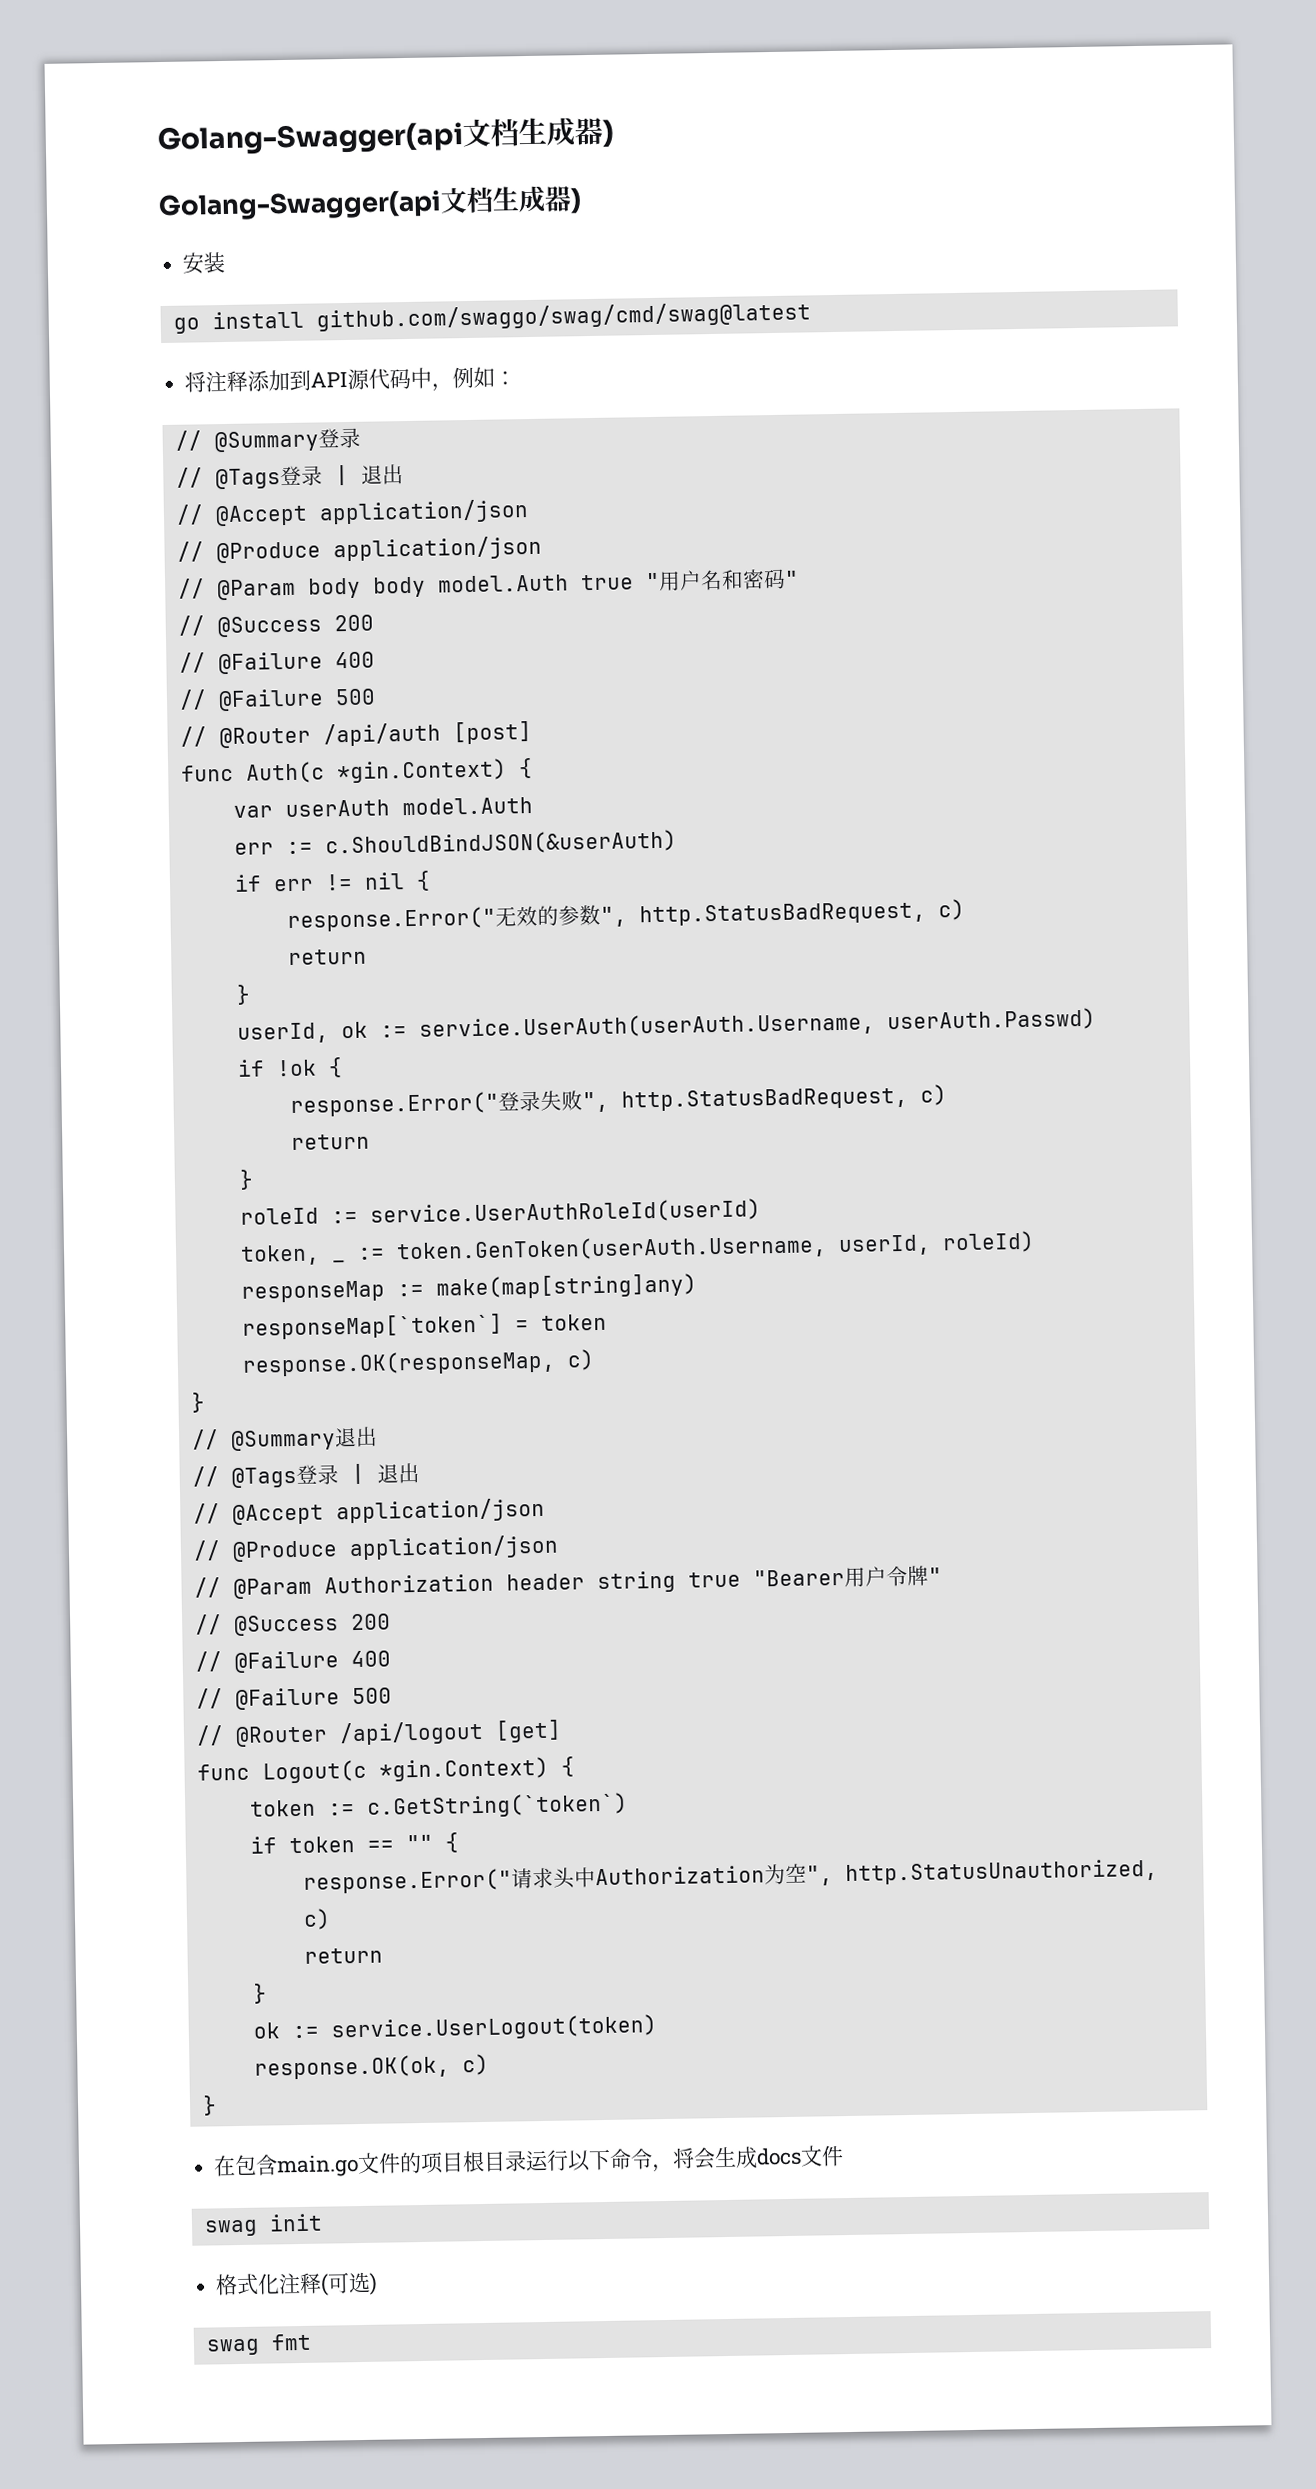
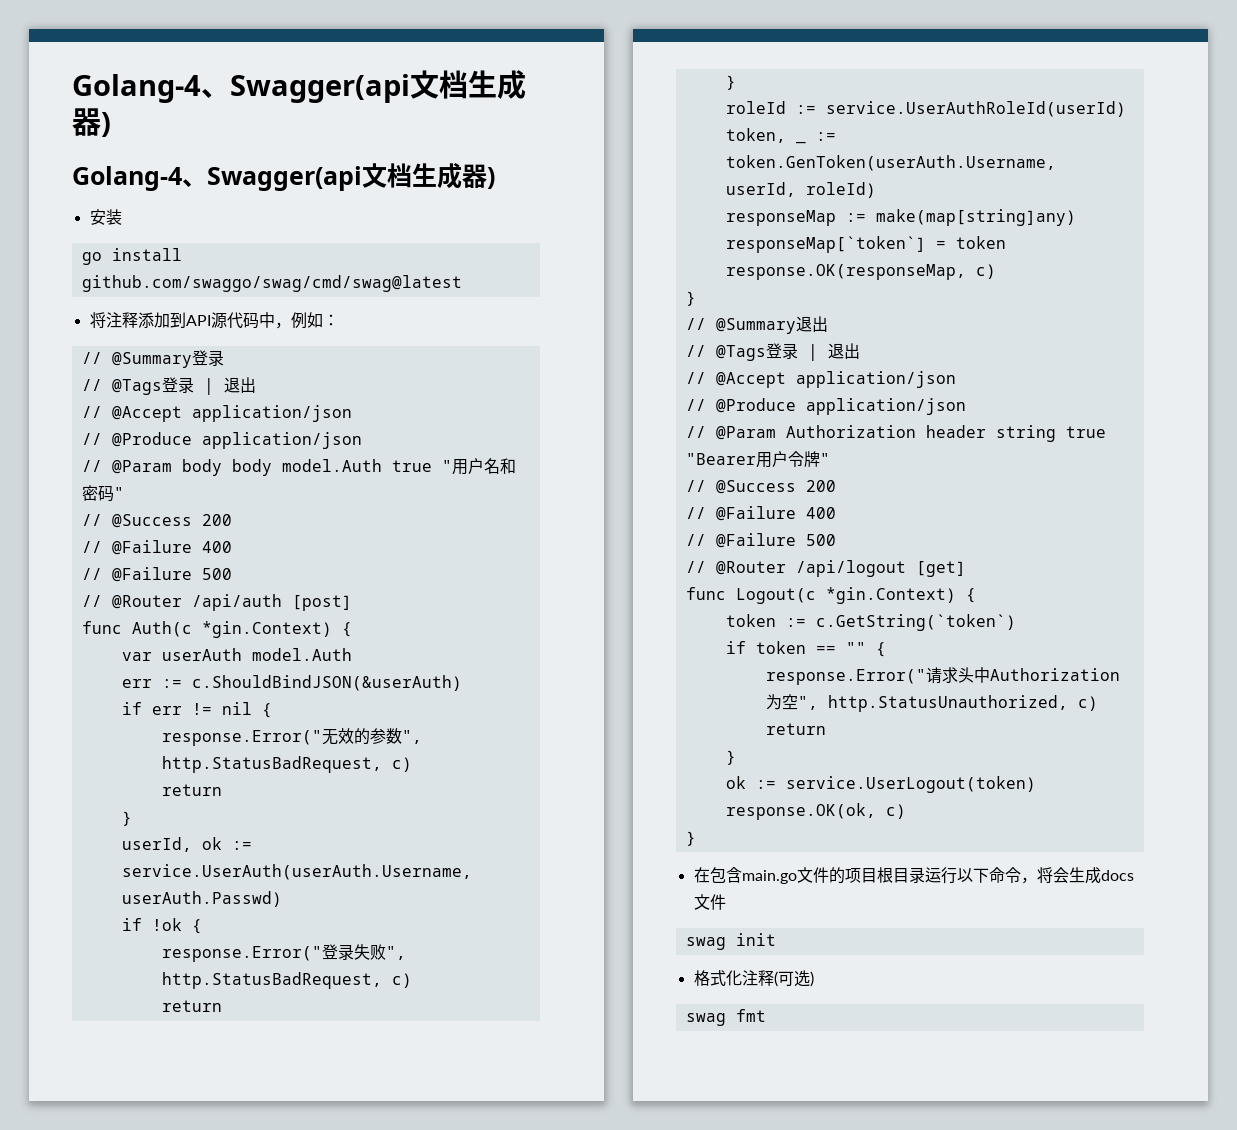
[157,117,614,157] [158,189,442,222] Golang-Swagger(api文档生成器) // Golang-Swagger(api -> [72,70,526,103] [72,108,111,137] [72,166,362,191] Golang-4、Swagger(api文档生成器) // Golang-4、Swagger(api

